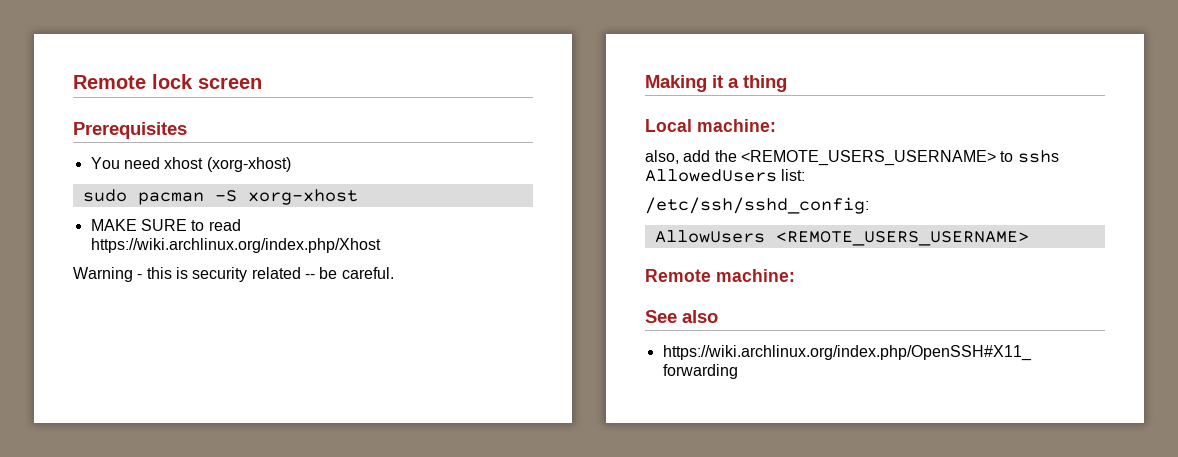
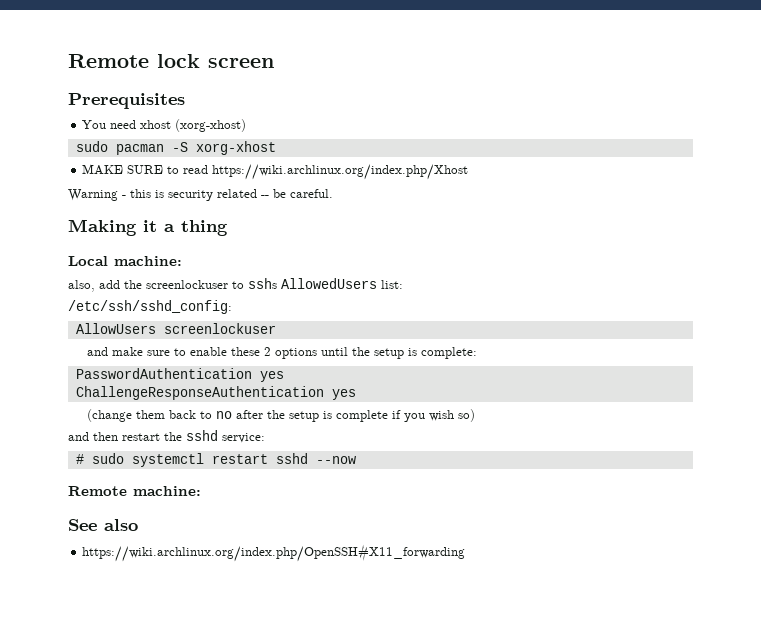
[740,150,996,166] <REMOTE_USERS_USERNAME> -> [146,280,228,289] screenlockuser
[775,231,1029,246] <REMOTE_USERS_USERNAME> -> [163,323,276,334] [86,347,477,359] [75,368,284,382] [75,386,356,400] [86,409,475,422] [68,430,265,443] [75,453,356,467] screenlockuser // and make sure to enable these 2 options until the setup is complete: // PasswordAuthentication yes // ChallengeResponseAuthentication yes // (change them back to no after the setup is complete if you wish so) // and then restart the sshd service: // # sudo systemctl restart sshd --now

